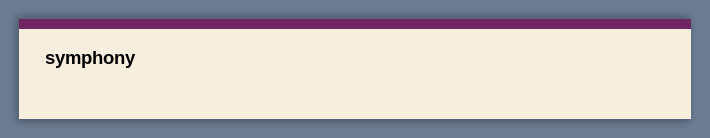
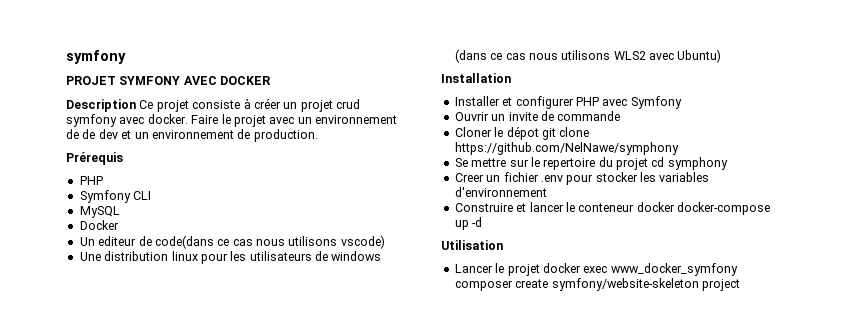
[45,51,136,68] symphony -> [66,50,126,64] [66,76,272,85] [66,98,360,112] [66,114,397,127] [66,129,318,142] [66,152,123,165] [79,176,103,185] [79,190,152,203] [79,206,120,218] [79,220,119,230] [79,235,385,249] [79,251,382,264] [454,49,722,63] [441,73,511,83] [454,96,682,109] [454,111,621,121] [454,126,590,140] [454,142,679,155] [454,157,728,170] [454,172,710,185] [454,187,547,197] [454,202,770,215] [454,217,483,230] [441,240,503,250] [454,263,738,276] [454,278,740,291] symfony // PROJET SYMFONY AVEC DOCKER // Description Ce projet consiste à créer un projet crud symfony avec docker. Faire le projet avec un environnement de de dev et un environnement de production. // Prérequis // PHP // Symfony CLI // MySQL // Docker // Un editeur de code(dans ce cas nous utilisons vscode) // Une distribution linux pour les utilisateurs de windows (dans ce cas nous utilisons WLS2 avec Ubuntu) // Installation // Installer et configurer PHP avec Symfony // Ouvrir un invite de commande // Cloner le dépot git clone https://github.com/NelNawe/symphony // Se mettre sur le repertoire du projet cd symphony // Creer un fichier .env pour stocker les variables d'environnement // Construire et lancer le conteneur docker docker-compose up -d // Utilisation // Lancer le projet docker exec www_docker_symfony composer create symfony/website-skeleton project

